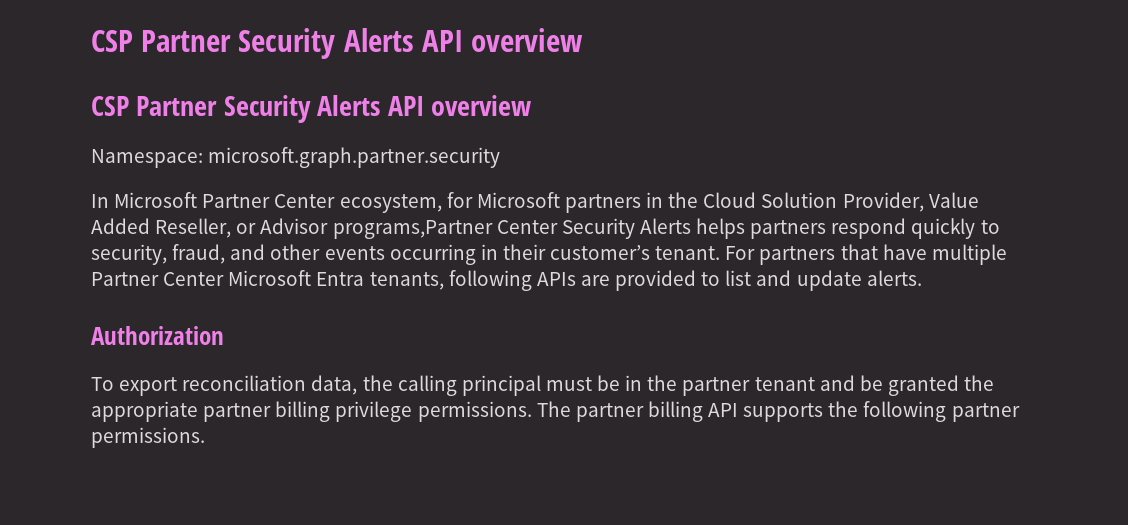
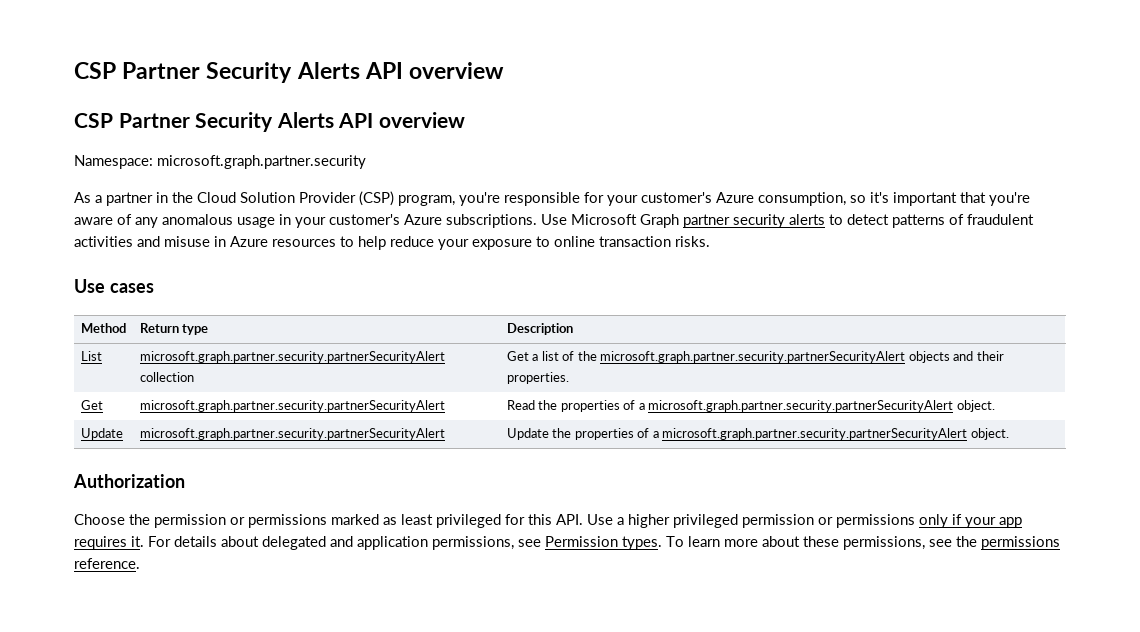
[91,192,979,213] [91,218,1000,239] [91,244,1007,265] [91,270,922,291] [91,326,224,345] [91,375,995,396] [91,401,1020,422] [91,427,205,448] In Microsoft Partner Center ecosystem, for Microsoft partners in the Cloud Solution Provider, Value Added Reseller, or Advisor programs,Partner Center Security Alerts helps partners respond quickly to security, fraud, and other events occurring in their customer’s tenant. For partners that have multiple Partner Center Microsoft Entra tenants, following APIs are provided to list and update alerts. // Authorization // To export reconciliation data, the calling principal must be in the partner tenant and be granted the appropriate partner billing privilege permissions. The partner billing API supports the following partner permissions. -> [74,191,1030,206] [74,214,1034,228] [74,236,710,250] [74,279,154,293] [80,323,126,333] [139,323,209,335] [506,323,573,335] [80,351,102,361] [139,351,445,363] [139,372,194,382] [506,351,1004,363] [506,372,569,384] [80,400,103,410] [139,400,445,412] [506,400,995,412] [80,428,123,440] [139,428,445,440] [506,428,1009,440] [73,474,185,488] [74,514,1022,528] [74,536,1060,550] [74,558,140,569] As a partner in the Cloud Solution Provider (CSP) program, you're responsible for your customer's Azure consumption, so it's important that you're aware of any anomalous usage in your customer's Azure subscriptions. Use Microsoft Graph partner security alerts to detect patterns of fraudulent activities and misuse in Azure resources to help reduce your exposure to online transaction risks. // Use cases // Method | Return type | Description // List | microsoft.graph.partner.security.partnerSecurityAlert collection | Get a list of the microsoft.graph.partner.security.partnerSecurityAlert objects and their properties. // Get | microsoft.graph.partner.security.partnerSecurityAlert | Read the properties of a microsoft.graph.partner.security.partnerSecurityAlert object. // Update | microsoft.graph.partner.security.partnerSecurityAlert | Update the properties of a microsoft.graph.partner.security.partnerSecurityAlert object. // Authorization // Choose the permission or permissions marked as least privileged for this API. Use a higher privileged permission or permissions only if your app requires it. For details about delegated and application permissions, see Permission types. To learn more about these permissions, see the permissions reference.

